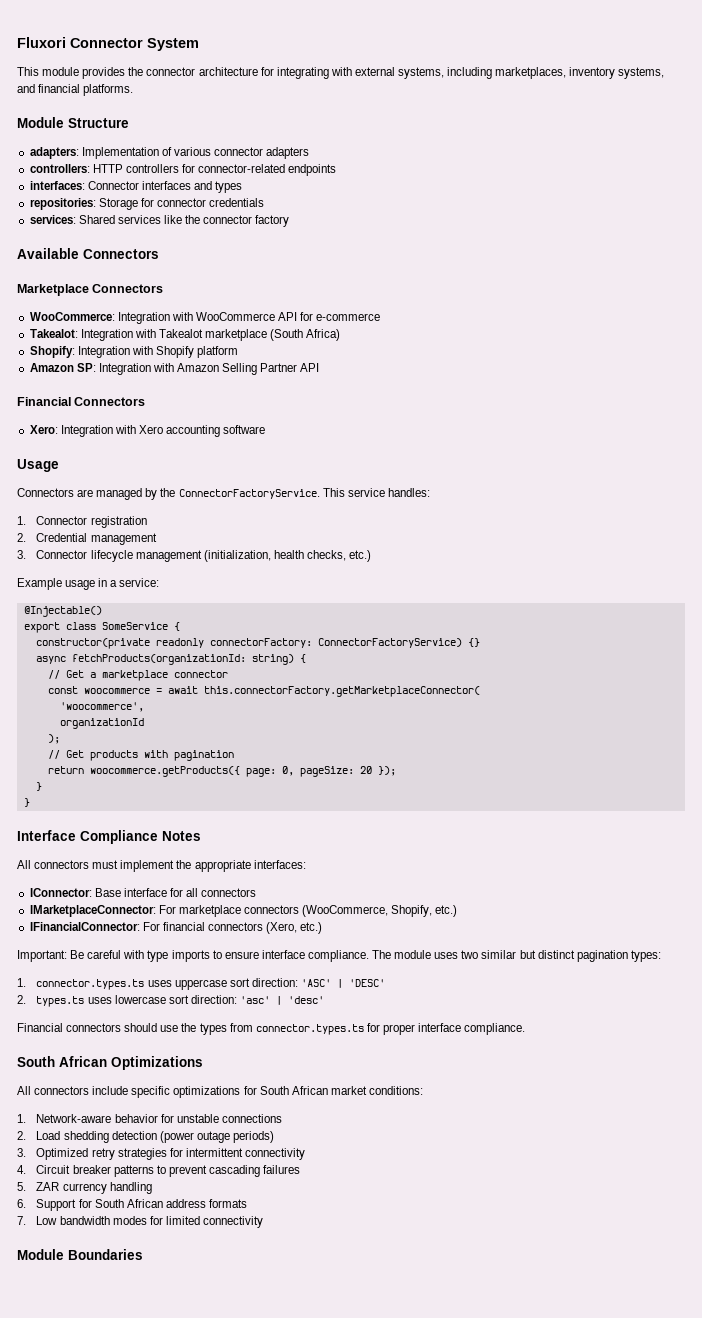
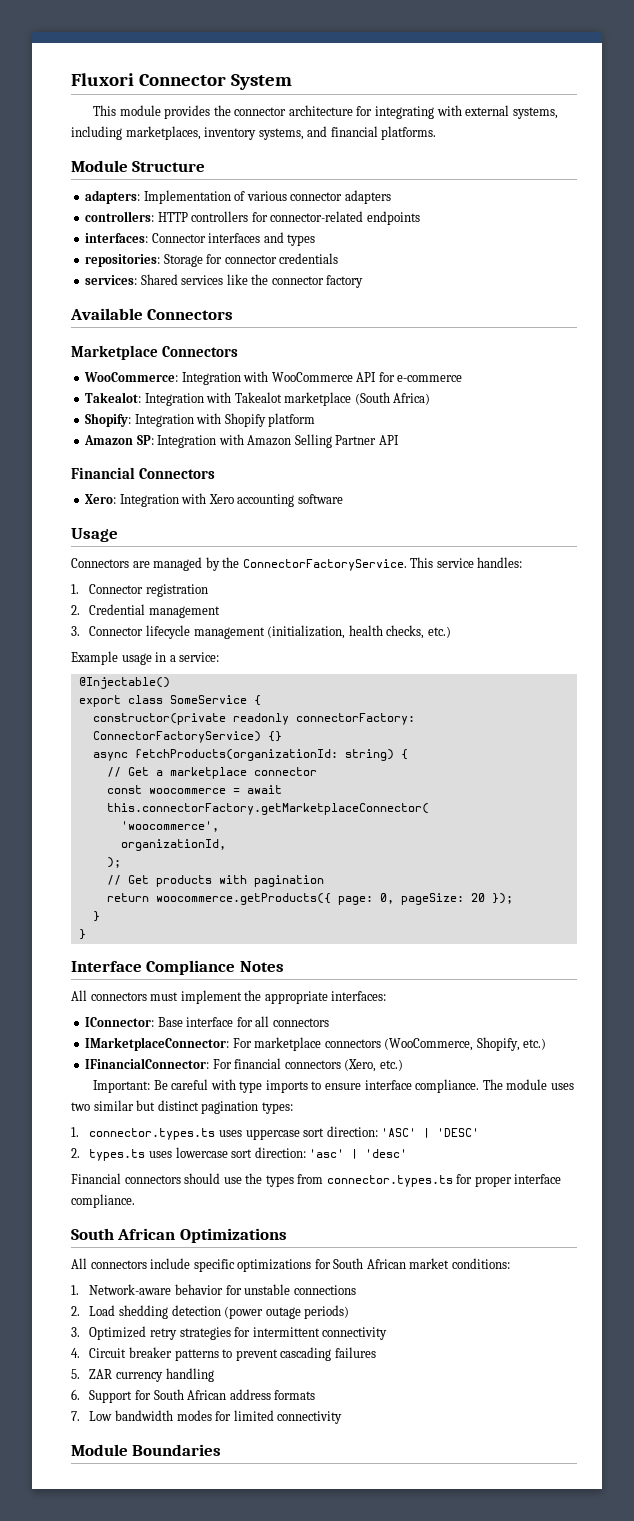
[59,718,144,729] organizationId -> [120,839,226,851] organizationId,

